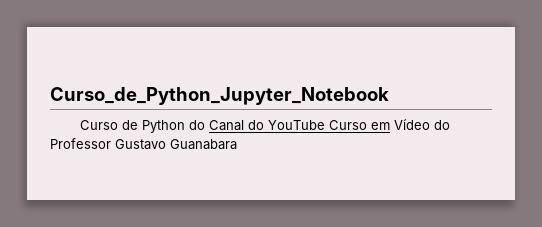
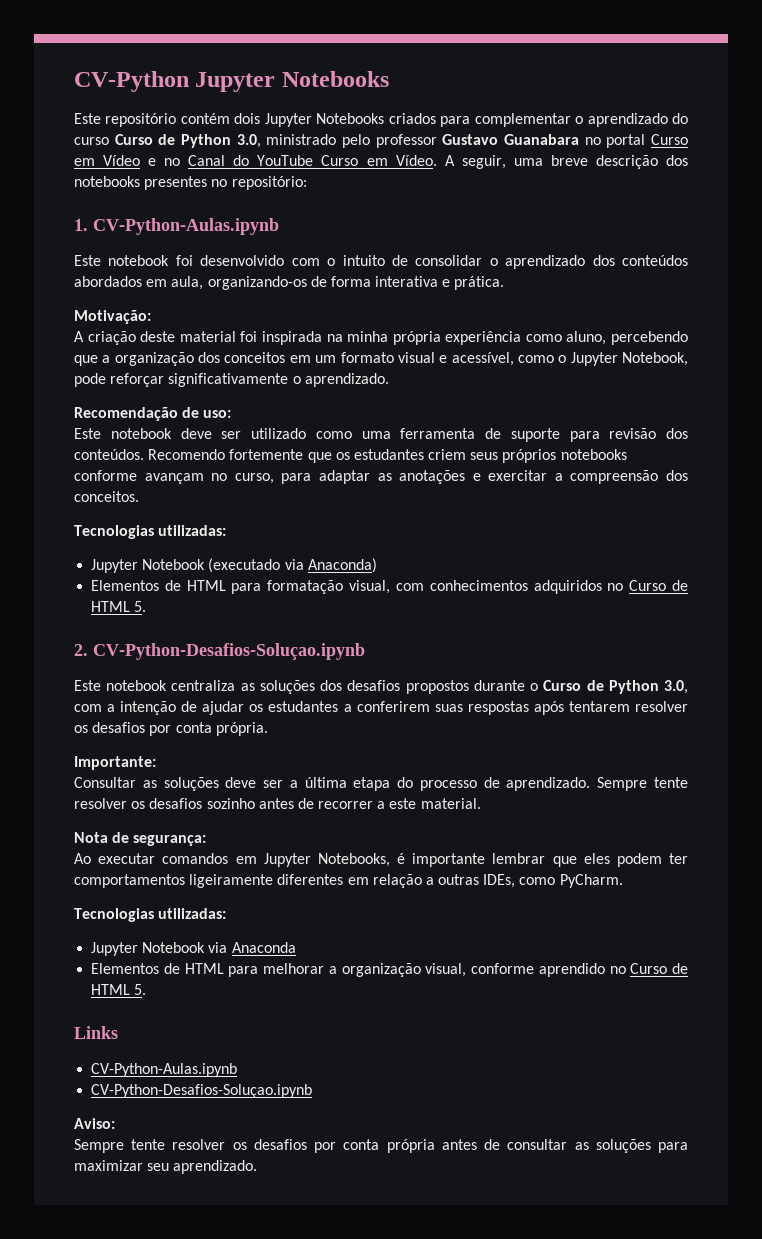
[50,87,389,105] [80,120,206,133] Curso_de_Python_Jupyter_Notebook // Curso de Python do -> [74,71,389,92] [74,113,688,127] [74,134,688,148] [74,155,181,166] CV-Python Jupyter Notebooks // Este repositório contém dois Jupyter Notebooks criados para complementar o aprendizado do curso Curso de Python 3.0, ministrado pelo professor Gustavo Guanabara no portal Curso em Vídeo e no
[394,119,451,130] [50,138,237,150] Vídeo do Professor Gustavo Guanabara -> [395,155,688,169] [74,176,307,190] [74,218,279,235] [74,255,688,269] [74,276,505,290] [74,310,151,324] [74,331,688,345] [74,352,688,366] [74,373,389,387] [74,407,232,421] [74,428,688,442] [74,449,627,463] [74,470,688,484] [74,491,139,502] [74,525,227,539] [91,558,377,573] [91,580,688,594] [91,601,147,612] [74,643,365,660] [74,680,689,694] [74,701,689,715] [74,722,268,736] [74,756,156,770] [74,777,688,791] [74,798,481,809] [74,832,207,846] [74,853,688,867] [74,874,623,888] [74,908,227,922] [91,942,296,956] [91,963,688,977] [91,984,147,995] [74,1026,118,1039] [91,1063,238,1077] [91,1084,313,1098] [74,1118,115,1129] [74,1139,688,1153] [74,1160,258,1174] Vídeo. A seguir, uma breve descrição dos notebooks presentes no repositório: // 1. CV-Python-Aulas.ipynb // Este notebook foi desenvolvido com o intuito de consolidar o aprendizado dos conteúdos abordados em aula, organizando-os de forma interativa e prática. // Motivação: // A criação deste material foi inspirada na minha própria experiência como aluno, percebendo que a organização dos conceitos em um formato visual e acessível, como o Jupyter Notebook, pode reforçar significativamente o aprendizado. // Recomendação de uso: // Este notebook deve ser utilizado como uma ferramenta de suporte para revisão dos conteúdos. Recomendo fortemente que os estudantes criem seus próprios notebooks conforme avançam no curso, para adaptar as anotações e exercitar a compreensão dos conceitos. // Tecnologias utilizadas: // Jupyter Notebook (executado via Anaconda) // Elementos de HTML para formatação visual, com conhecimentos adquiridos no Curso de HTML 5. // 2. CV-Python-Desafios-Soluçao.ipynb // Este notebook centraliza as soluções dos desafios propostos durante o Curso de Python 3.0, com a intenção de ajudar os estudantes a conferirem suas respostas após tentarem resolver os desafios por conta própria. // Importante: // Consultar as soluções deve ser a última etapa do processo de aprendizado. Sempre tente resolver os desafios sozinho antes de recorrer a este material. // Nota de segurança: // Ao executar comandos em Jupyter Notebooks, é importante lembrar que eles podem ter comportamentos ligeiramente diferentes em relação a outras IDEs, como PyCharm. // Tecnologias utilizadas: // Jupyter Notebook via Anaconda // Elementos de HTML para melhorar a organização visual, conforme aprendido no Curso de HTML 5. // Links // CV-Python-Aulas.ipynb // CV-Python-Desafios-Soluçao.ipynb // Aviso: // Sempre tente resolver os desafios por conta própria antes de consultar as soluções para maximizar seu aprendizado.

